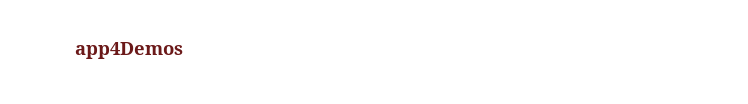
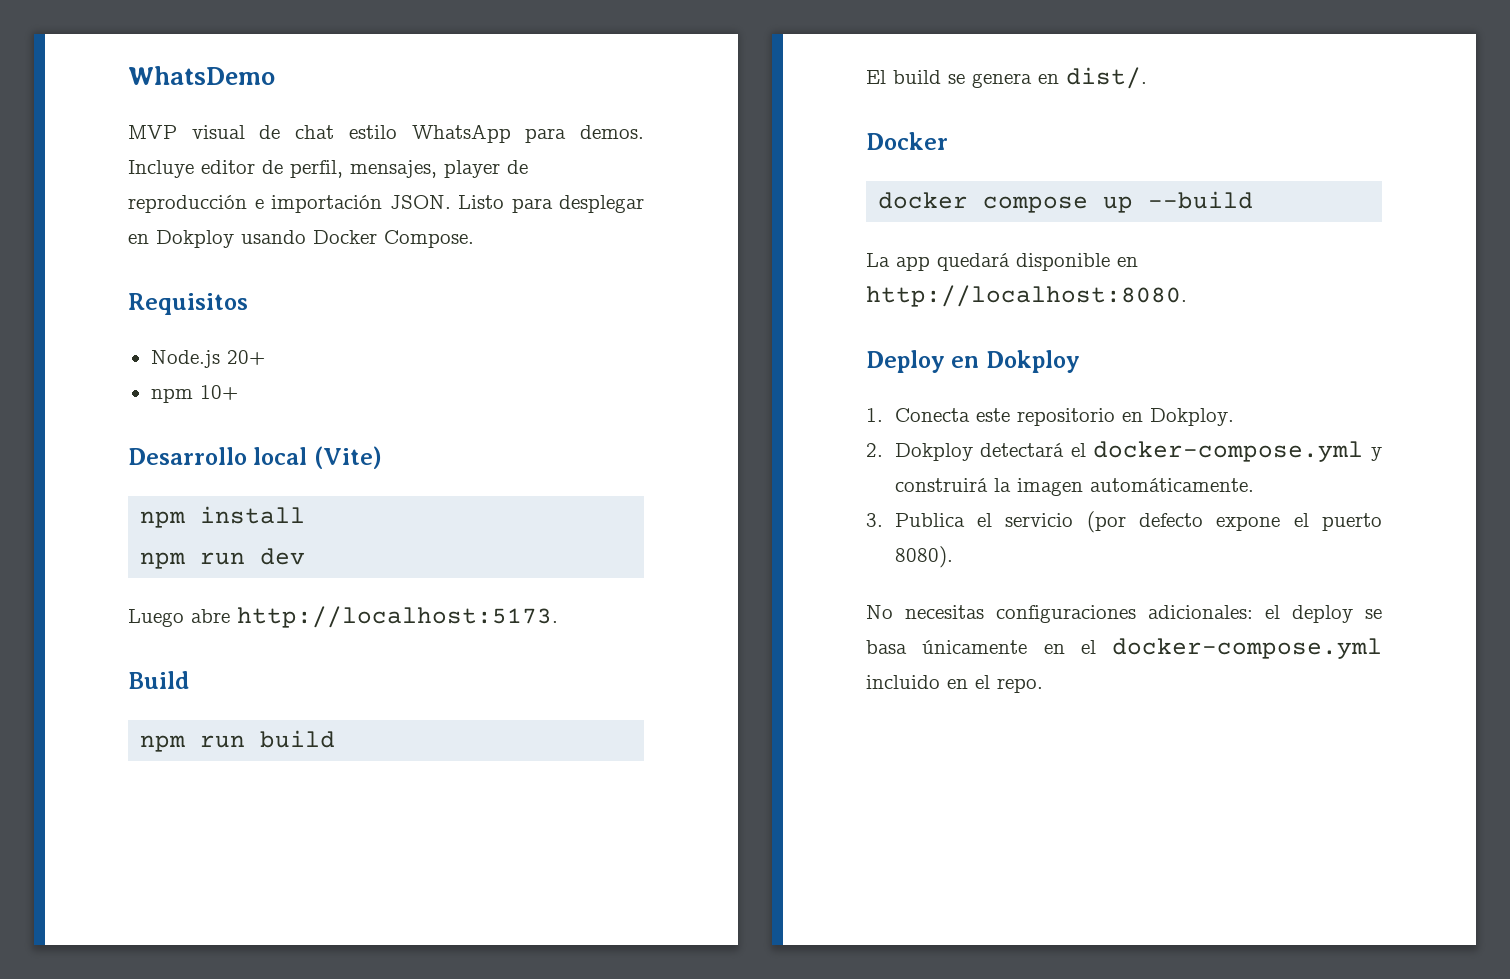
[75,42,183,59] app4Demos -> [128,66,275,85] [128,124,644,143] [128,160,528,178] [128,195,644,213] [128,230,474,248] [128,293,248,315] [150,350,265,368] [150,385,238,403] [128,446,382,469] [140,506,306,528] [140,548,306,569] [128,606,558,628] [128,671,189,689] [140,730,336,752] [866,67,1147,89] [866,132,948,150] [878,191,1254,213] [866,253,1138,271] [866,285,1187,307] [866,350,1080,373] [866,408,1234,426] [866,441,1382,462] [894,478,1254,496] [866,511,1382,533] [894,546,953,568] [866,605,1382,623] [866,638,1382,659] [866,675,1043,693] WhatsDemo // MVP visual de chat estilo WhatsApp para demos. Incluye editor de perfil, mensajes, player de reproducción e importación JSON. Listo para desplegar en Dokploy usando Docker Compose. // Requisitos // Node.js 20+ // npm 10+ // Desarrollo local (Vite) // npm install // npm run dev // Luego abre http://localhost:5173. // Build // npm run build // El build se genera en dist/. // Docker // docker compose up --build // La app quedará disponible en http://localhost:8080. // Deploy en Dokploy // 1. Conecta este repositorio en Dokploy. // 2. Dokploy detectará el docker-compose.yml y construirá la imagen automáticamente. // 3. Publica el servicio (por defecto expone el puerto 8080). // No necesitas configuraciones adicionales: el deploy se basa únicamente en el docker-compose.yml incluido en el repo.

